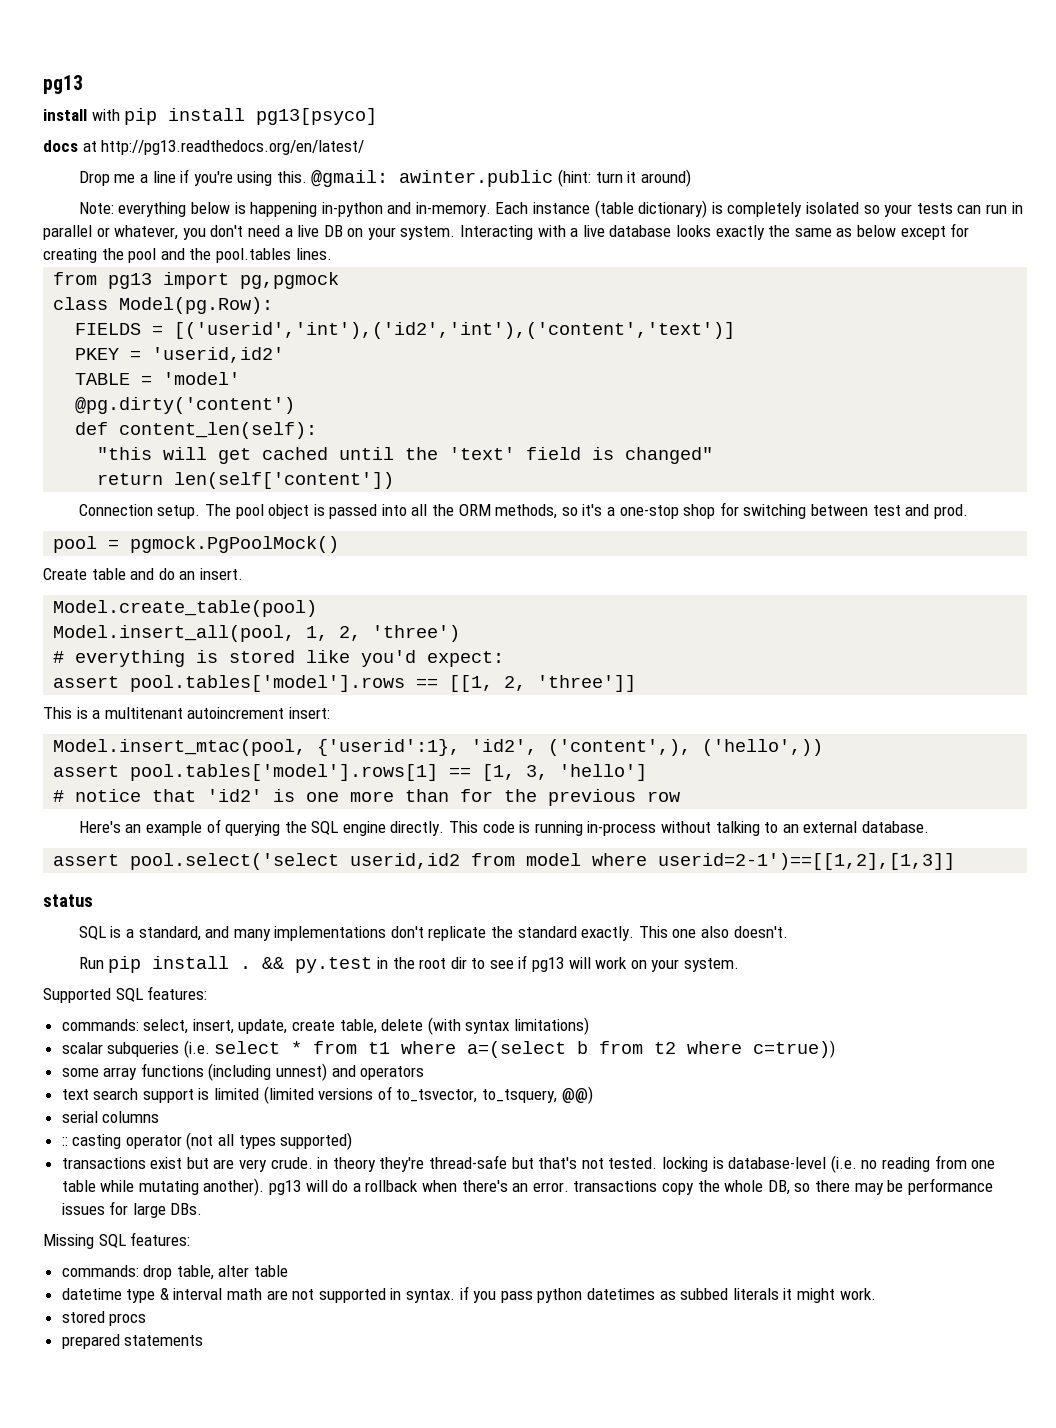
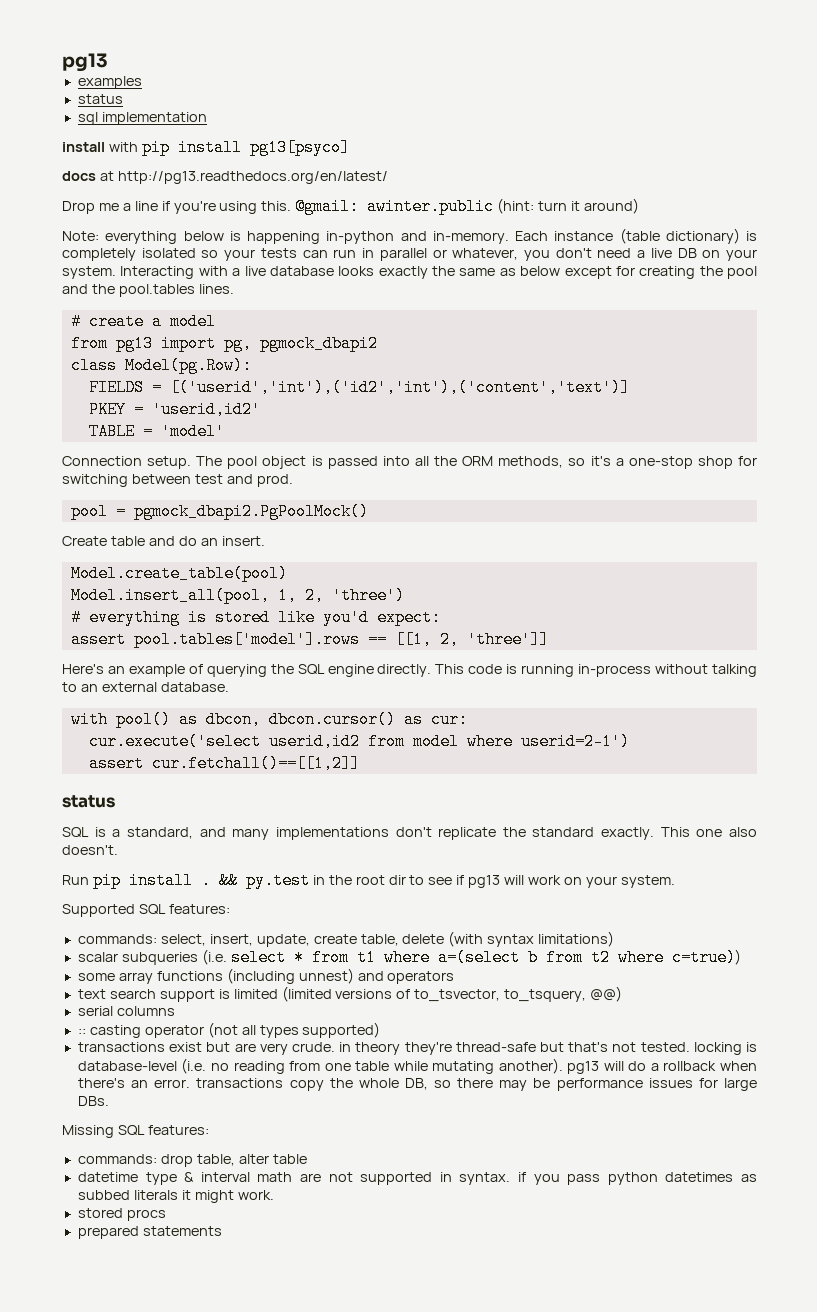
[43,75,83,94] pg13 -> [62,53,108,72] [77,76,142,89] [77,94,123,104] [77,112,207,125] pg13 // examples // status // sql implementation
(332, 254) none -> [70,313,216,330] // # create a model
[240,272,340,289] pg,pgmock -> [223,335,378,352] pg, pgmock_dbapi2
[75,397,296,414] [75,422,318,439] [97,447,714,464] [97,472,395,489] // @pg.dirty('content') // def content_len(self): // "this will get cached until the 'text' field is changed" // return len(self['content']) -> (225, 431) none
[130,536,340,553] pgmock.PgPoolMock() -> [133,503,369,520] pgmock_dbapi2.PgPoolMock()
[43,707,330,719] [53,739,824,756] [53,764,648,781] [53,789,681,806] // This is a multitenant autoincrement insert: // Model.insert_mtac(pool, {'userid':1}, 'id2', ('content',), ('hello',)) // assert pool.tables['model'].rows[1] == [1, 3, 'hello'] // # notice that 'id2' is one more than for the previous row -> (549, 639) none
[53,853,340,870] assert pool.select('select -> [70,711,468,728] [88,733,261,750] with pool() as dbcon, dbcon.cursor() as cur: // cur.execute('select
[658,853,956,870] userid=2-1')==[[1,2],[1,3]] -> [520,733,630,750] [88,755,360,772] userid=2-1') // assert cur.fetchall()==[[1,2]]

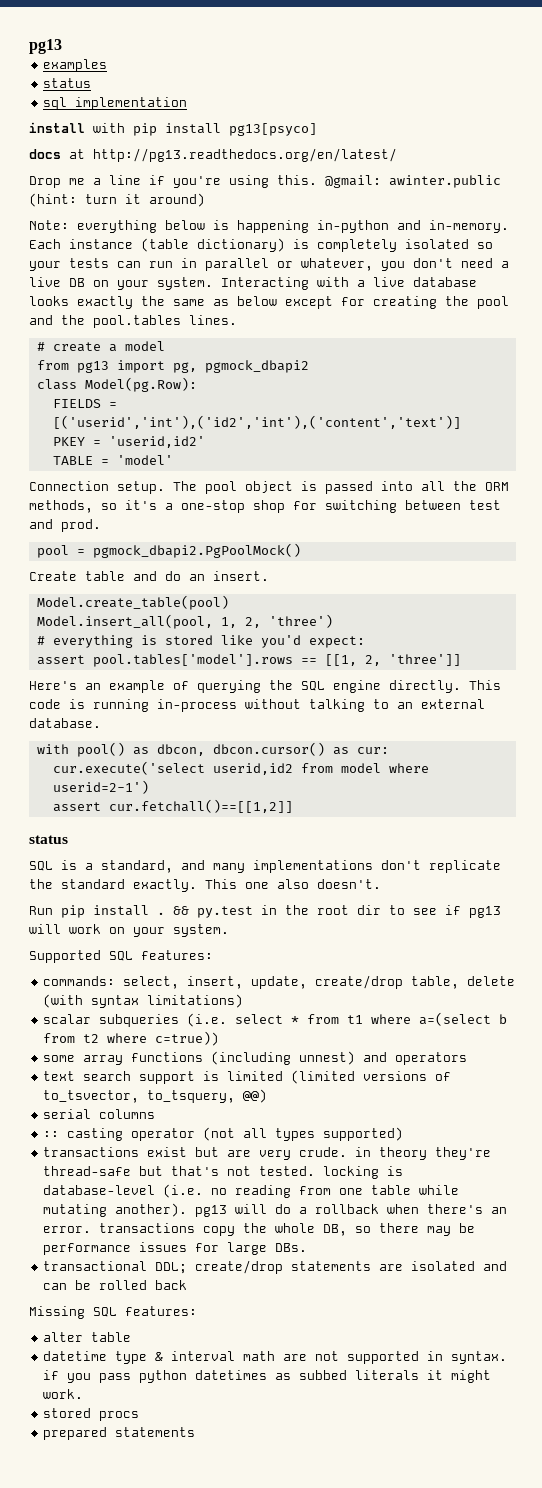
[313,934,357,944] create -> [315,975,404,989] create/drop
(109, 1101) none -> [43,1260,508,1274] [43,1280,188,1290] // transactional DDL; create/drop statements are isolated and can be rolled back
[77,1154,235,1167] commands: drop table, -> (197, 1311) none

